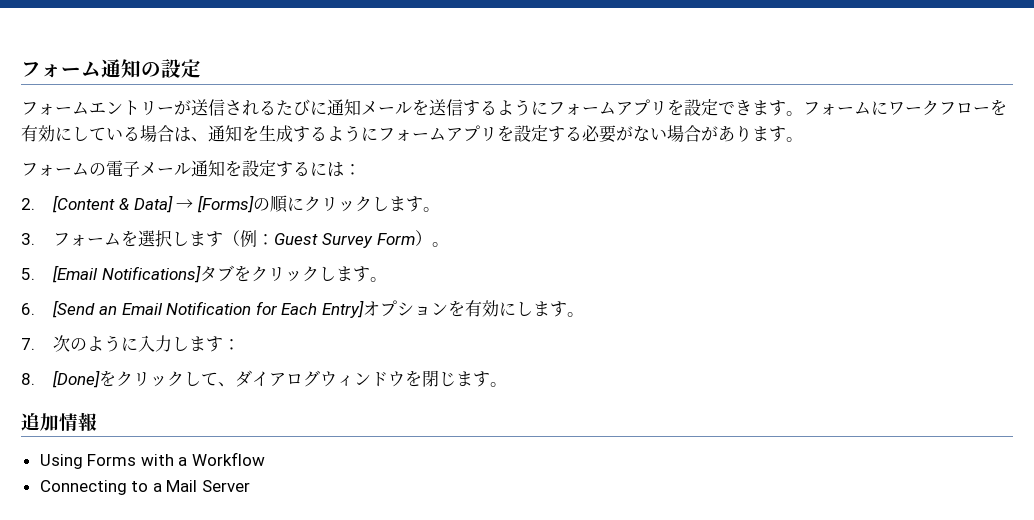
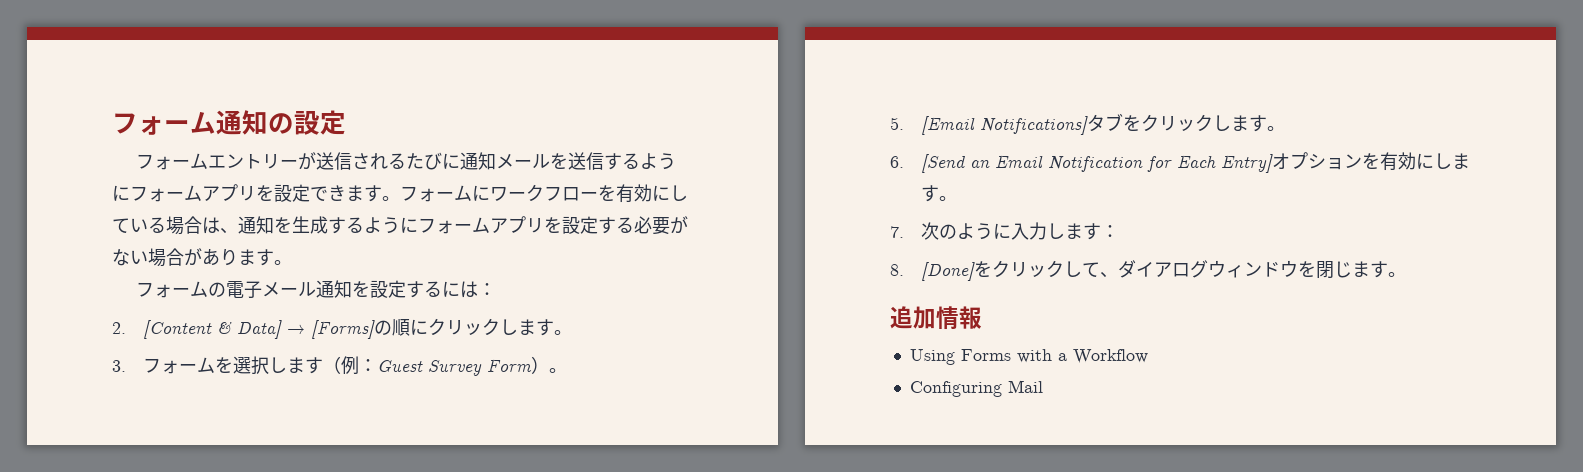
[39,480,251,495] Connecting to a Mail Server -> [909,380,1043,397] Configuring Mail

